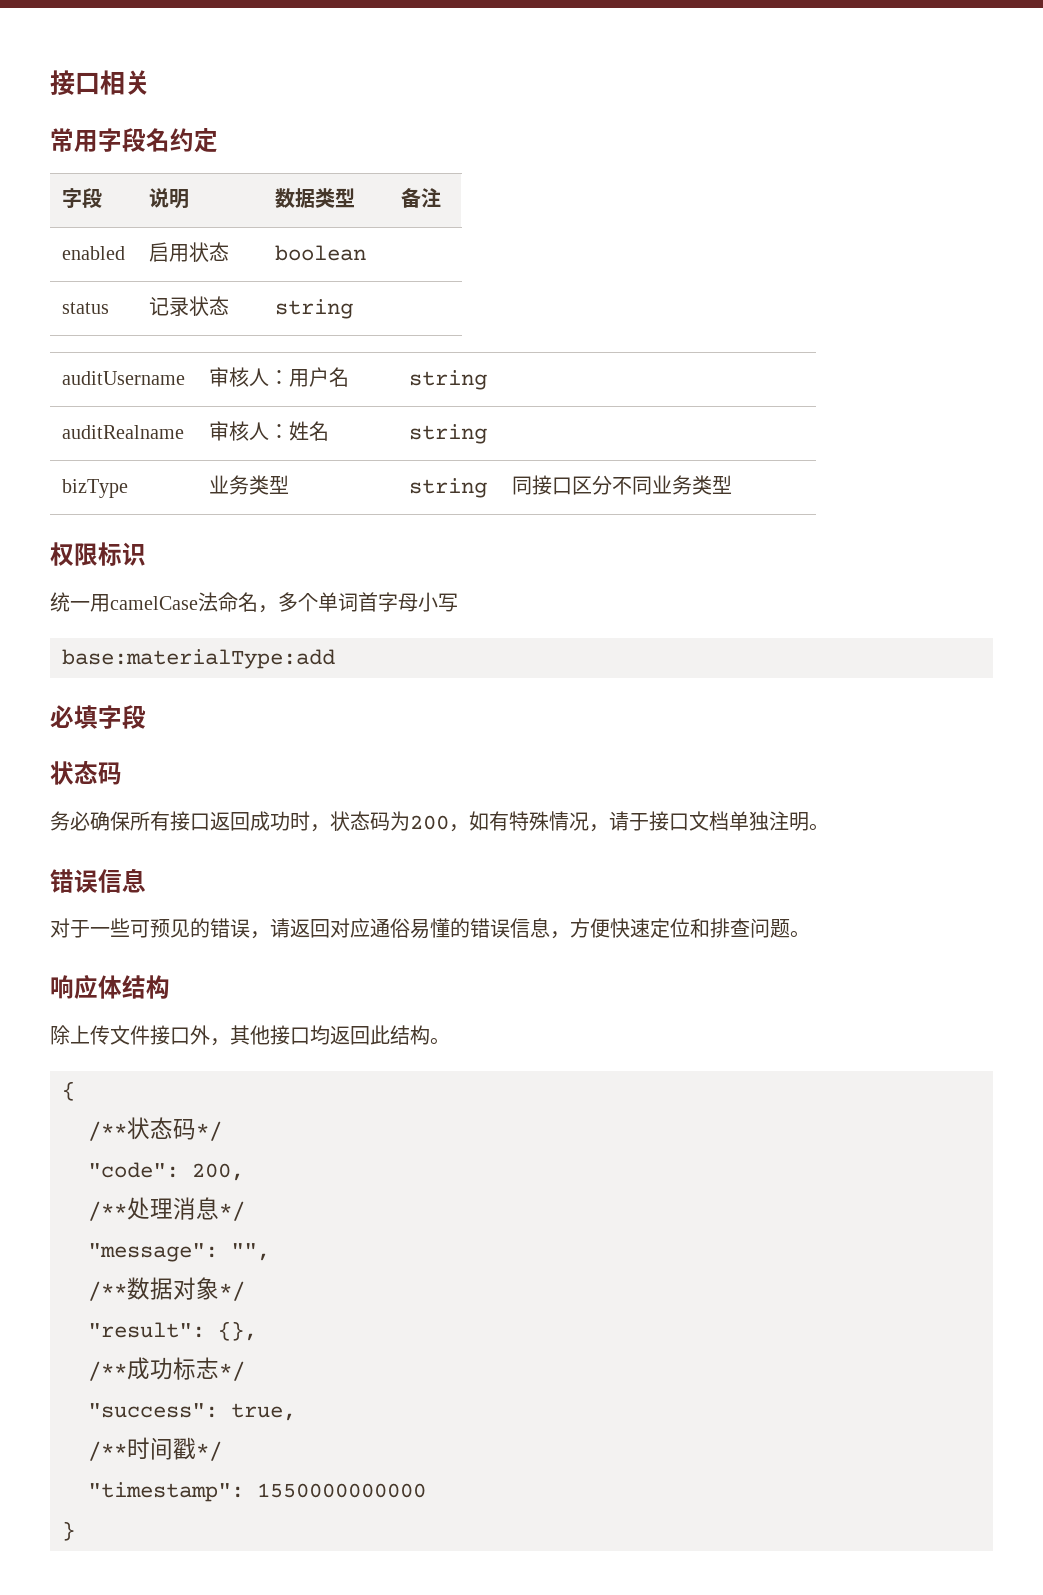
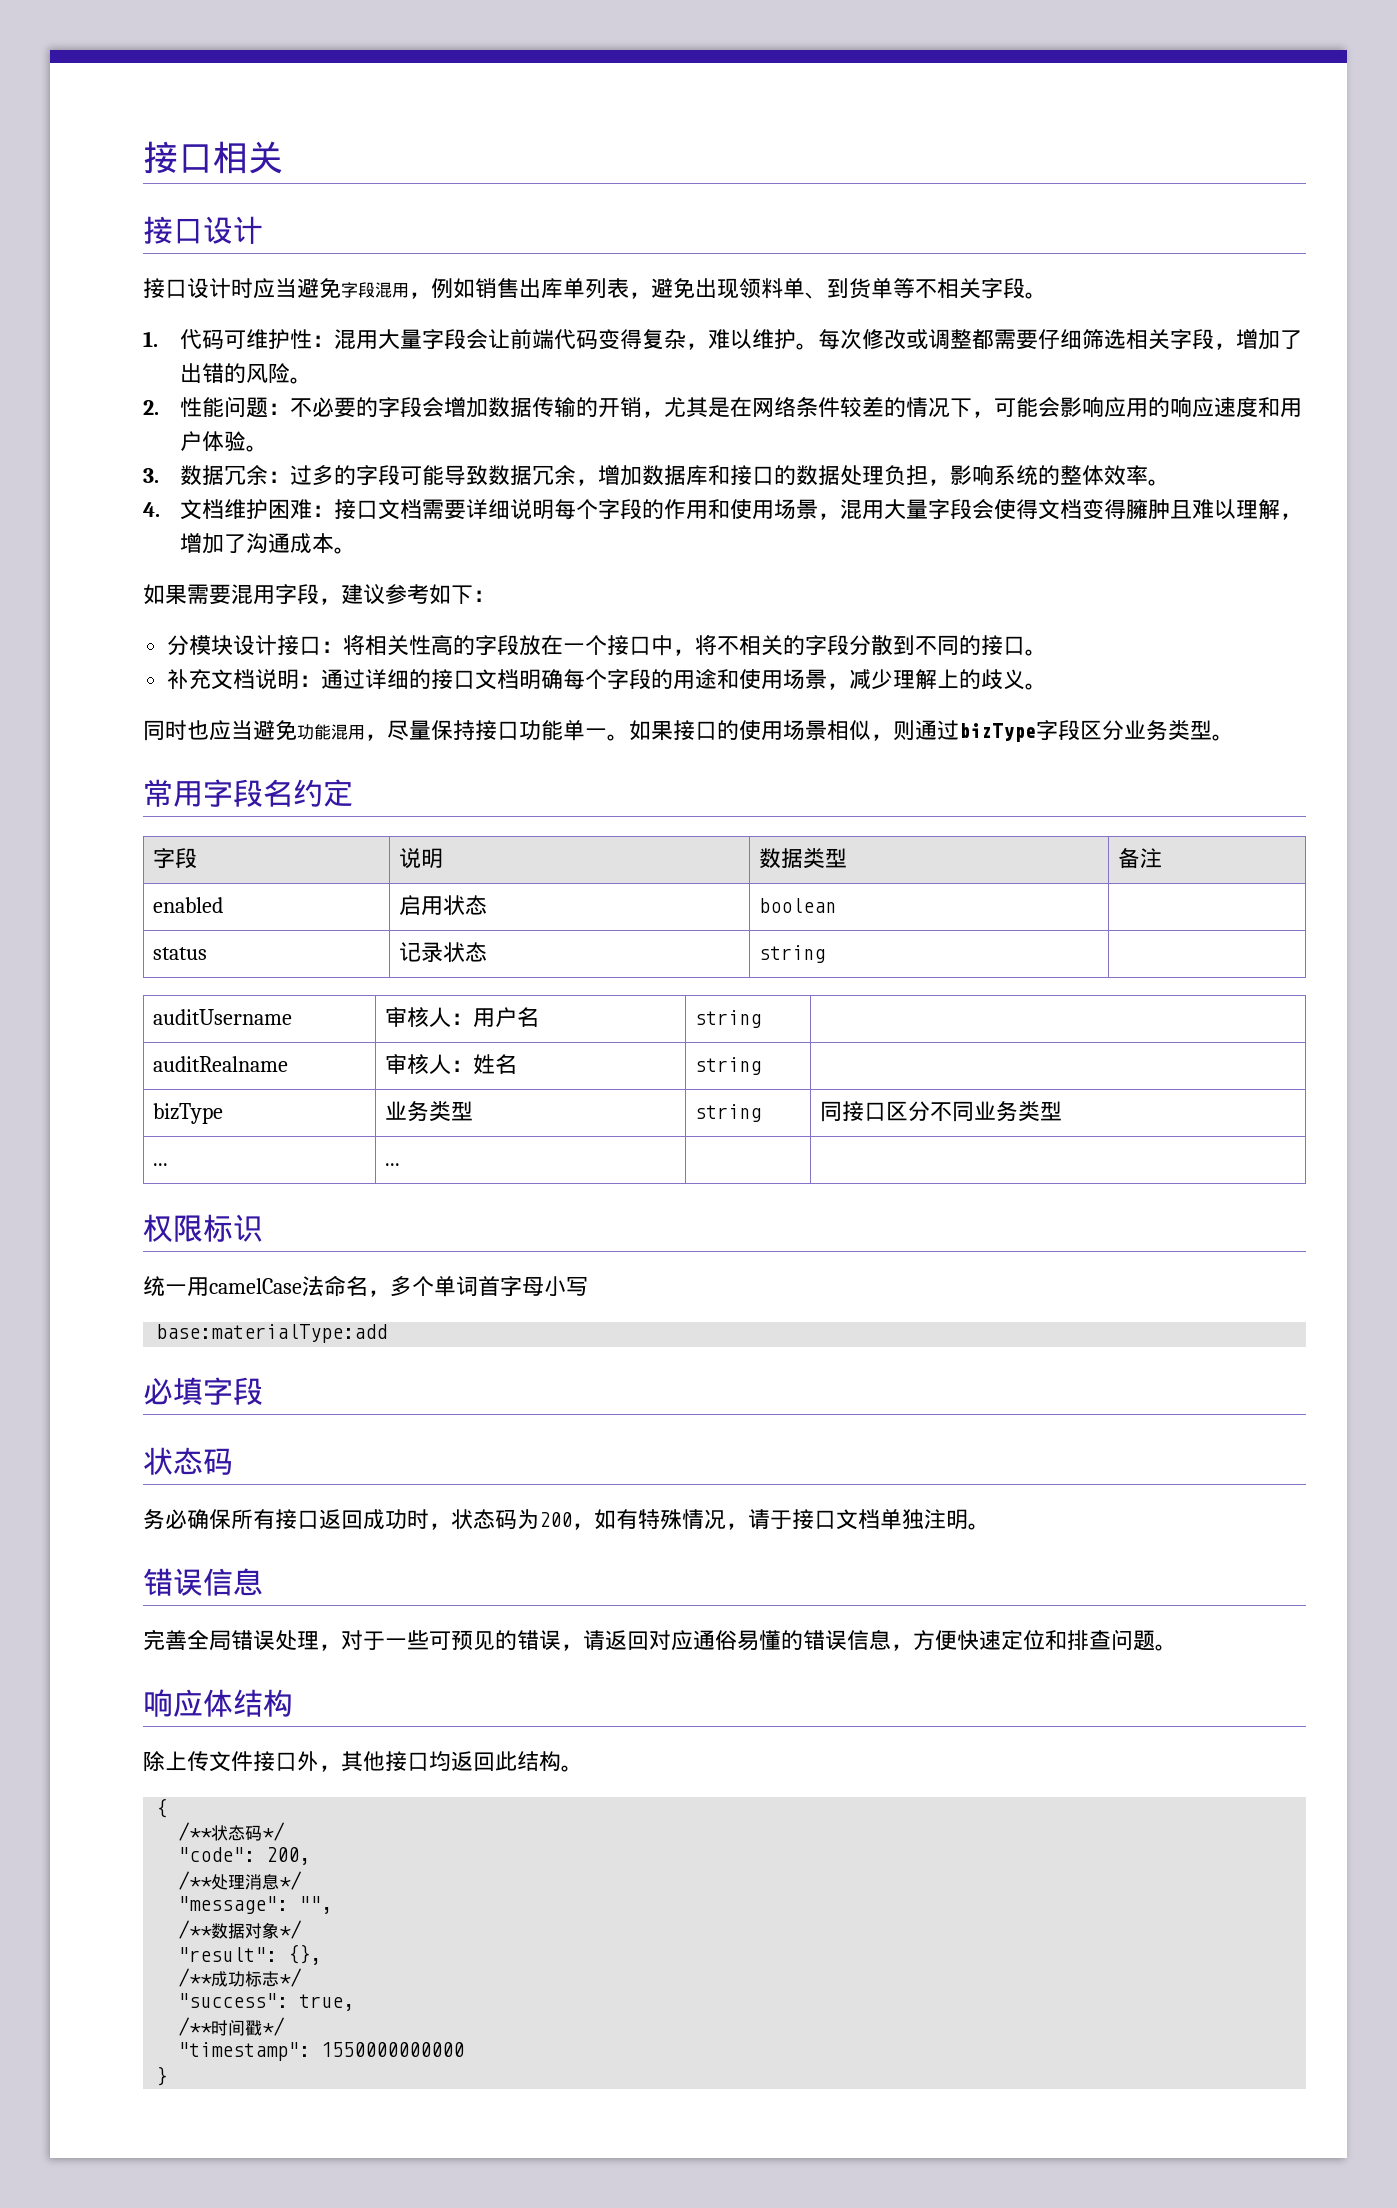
(150, 82) none -> [143,216,263,244] [143,278,1047,299] [143,328,1302,350] [179,363,312,384] [143,396,1302,418] [179,431,268,452] [143,464,1170,486] [143,499,1302,520] [179,533,356,554] [143,584,495,605] [167,634,1048,656] [167,669,1048,690] [143,720,1234,742] // 接口设计 // 接口设计时应当避免字段混用，例如销售出库单列表，避免出现领料单、到货单等不相关字段。 // 1.代码可维护性：混用大量字段会让前端代码变得复杂，难以维护。每次修改或调整都需要仔细筛选相关字段，增加了出错的风险。 // 2.性能问题：不必要的字段会增加数据传输的开销，尤其是在网络条件较差的情况下，可能会影响应用的响应速度和用户体验。 // 3.数据冗余：过多的字段可能导致数据冗余，增加数据库和接口的数据处理负担，影响系统的整体效率。 // 4.文档维护困难：接口文档需要详细说明每个字段的作用和使用场景，混用大量字段会使得文档变得臃肿且难以理解，增加了沟通成本。 // 如果需要混用字段，建议参考如下： // 分模块设计接口：将相关性高的字段放在一个接口中，将不相关的字段分散到不同的接口。 // 补充文档说明：通过详细的接口文档明确每个字段的用途和使用场景，减少理解上的歧义。 // 同时也应当避免功能混用，尽量保持接口功能单一。如果接口的使用场景相似，则通过bizType字段区分业务类型。
(732, 484) none -> [152,1163,168,1166] [384,1163,400,1166] // ... | ... | |
(146, 880) none -> [143,1629,341,1651] 完善全局错误处理，

